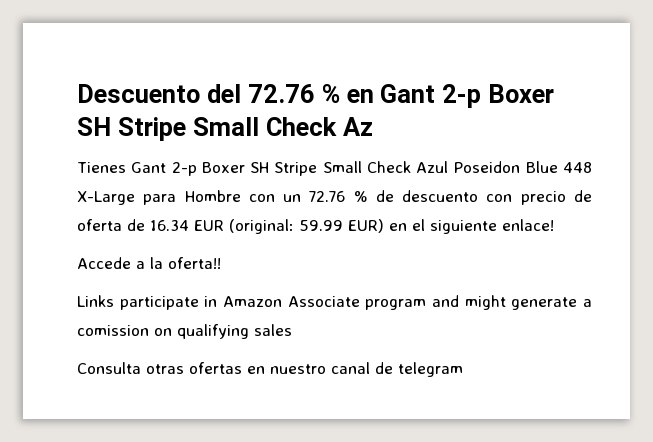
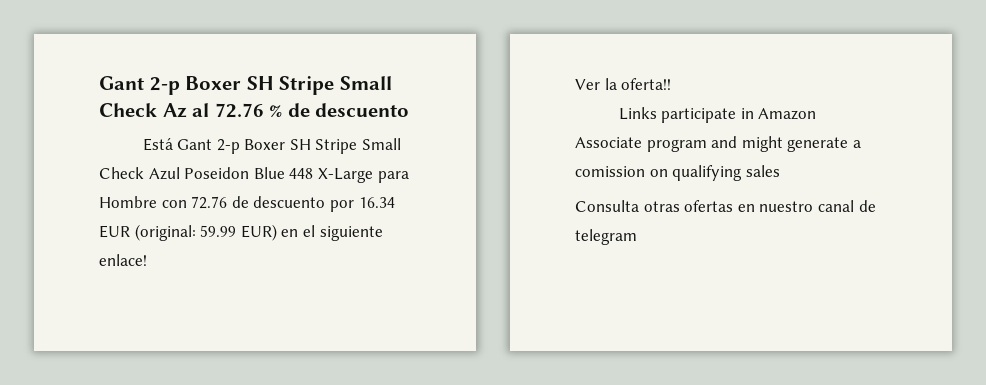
[77,84,374,103] Descuento del 72.76 % en -> (99, 83) none
[77,162,126,173] // Tienes -> [192,103,410,118] [142,138,173,151] al 72.76 % de descuento // Está
[283,190,592,205] [77,219,145,231] un 72.76 % de descuento con precio de oferta de -> [191,196,354,212] 72.76 de descuento por
[77,257,145,269] Accede a -> [575,79,600,90] Ver

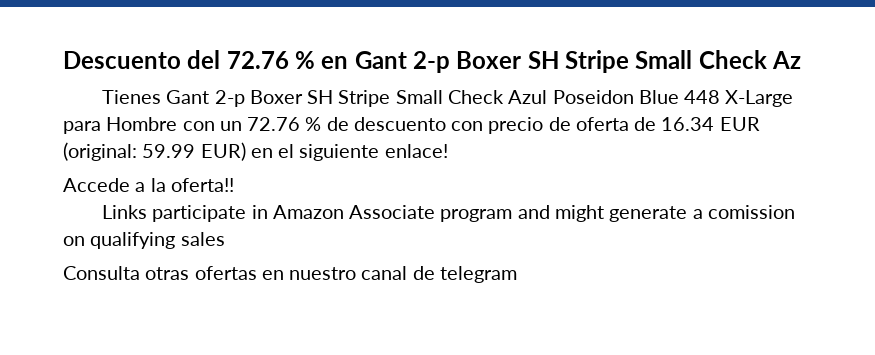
(99, 83) none -> [63,50,349,69] Descuento del 72.76 % en
[192,103,410,118] [142,138,173,151] al 72.76 % de descuento // Está -> [102,90,162,104] // Tienes
[191,196,354,212] 72.76 de descuento por -> [219,117,657,134] un 72.76 % de descuento con precio de oferta de
[575,79,600,90] Ver -> [63,178,146,192] Accede a

